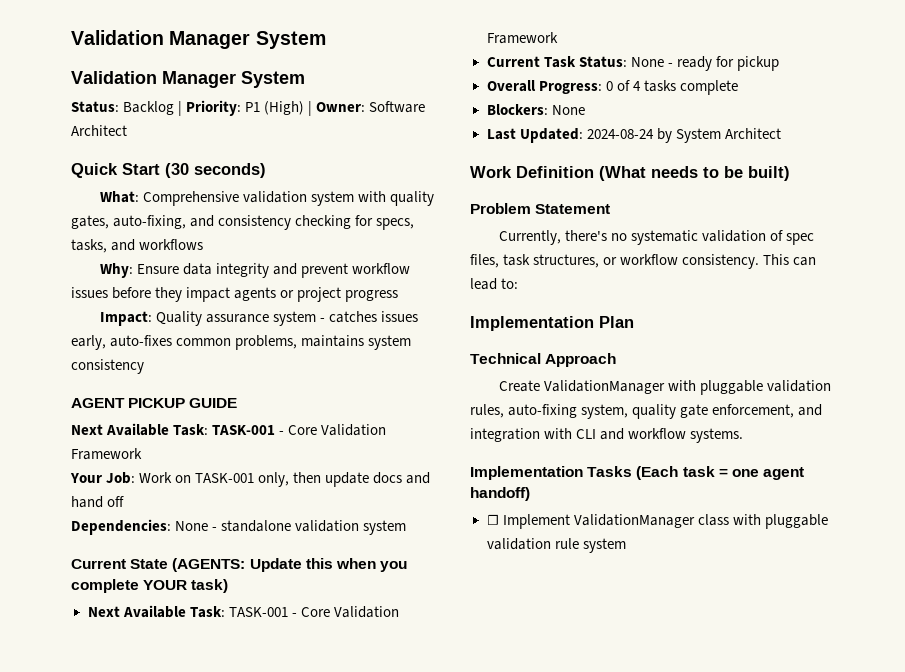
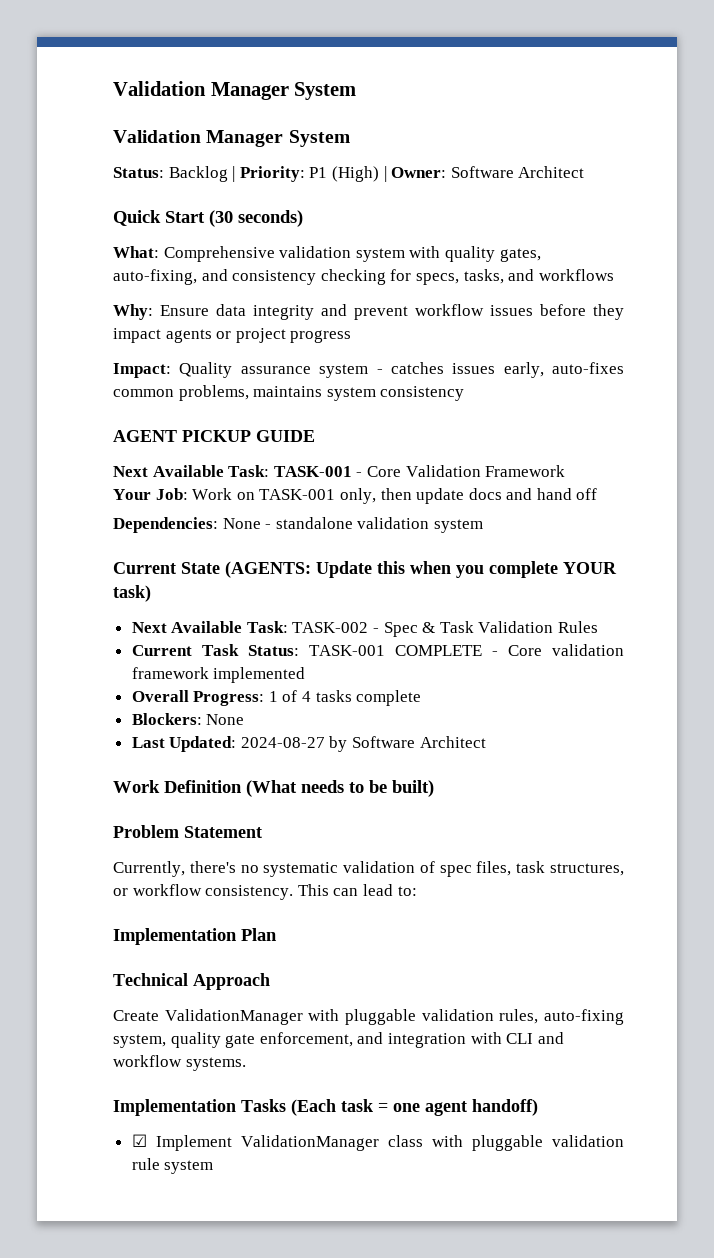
[228,606,399,618] [486,32,558,44] [486,56,779,71] TASK-001 - Core Validation Framework // Current Task Status: None - ready for pickup -> [292,621,599,637] [131,644,624,656] [131,667,306,683] TASK-002 - Spec & Task Validation Rules // Current Task Status: TASK-001 COMPLETE - Core validation framework implemented
[605,81,613,91] 0 -> [268,691,278,702] 1
[586,128,721,143] 2024-08-24 by System -> [240,736,416,752] 2024-08-27 by Software
[486,514,499,525] ☐ -> [131,1134,147,1147] ☑

